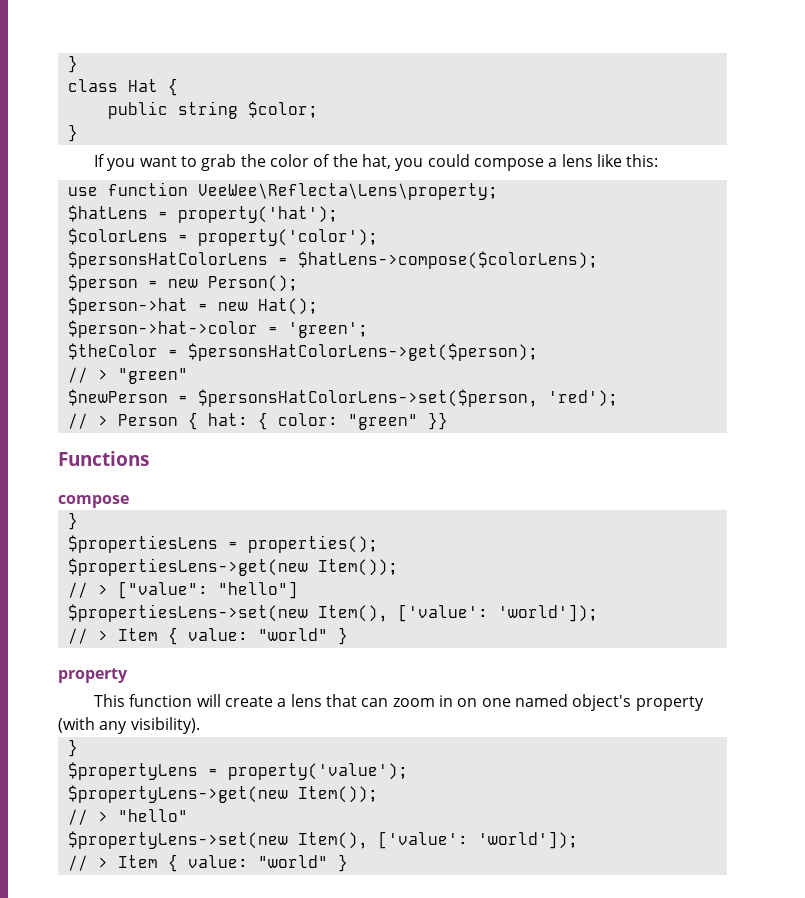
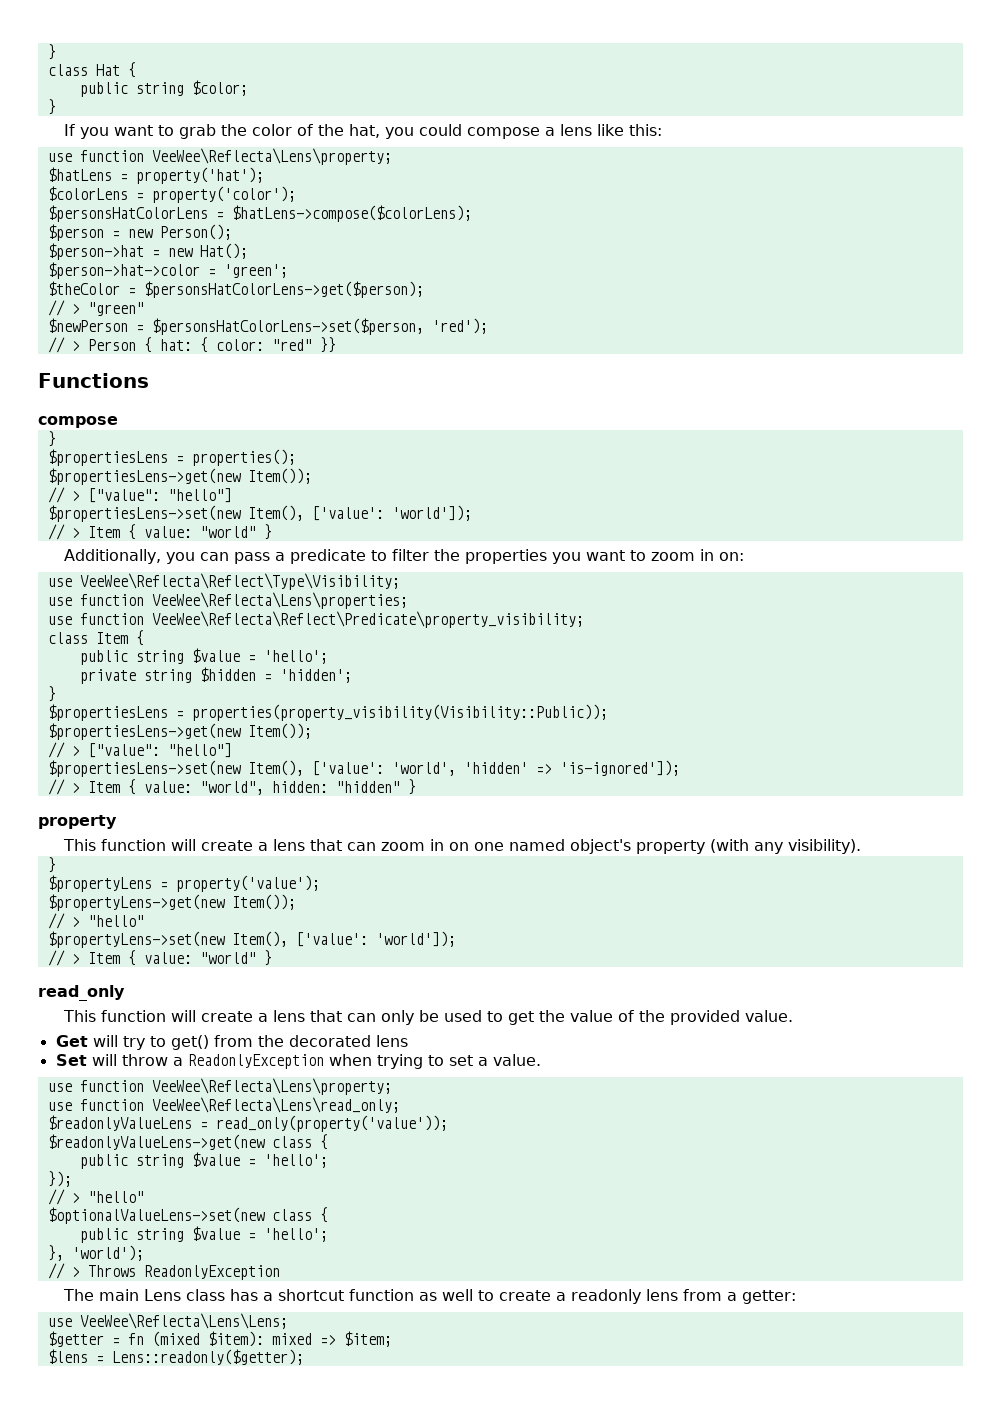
[347,414,418,430] "green" -> [271,339,312,351] "red"
(348, 636) none -> [64,549,745,564] [47,573,400,590] [47,592,408,609] [47,611,584,628] [47,630,144,646] [79,648,328,665] [79,667,352,684] [47,686,56,702] [47,704,608,721] [47,723,312,740] [47,742,232,758] [47,760,680,777] [47,779,416,795] // Additionally, you can pass a predicate to filter the properties you want to zoom in on: // use VeeWee\Reflecta\Reflect\Type\Visibility; // use function VeeWee\Reflecta\Lens\properties; // use function VeeWee\Reflecta\Reflect\Predicate\property_visibility; // class Item { // public string $value = 'hello'; // private string $hidden = 'hidden'; // } // $propertiesLens = properties(property_visibility(Visibility::Public)); // $propertiesLens->get(new Item()); // // > ["value": "hello"] // $propertiesLens->set(new Item(), ['value': 'world', 'hidden' => 'is-ignored']); // // > Item { value: "world", hidden: "hidden" }
(348, 863) none -> [38,985,125,1001] [63,1010,794,1025] [55,1035,408,1050] [55,1054,541,1069] [47,1078,392,1095] [47,1097,400,1113] [47,1115,448,1132] [47,1134,328,1150] [79,1152,328,1169] [47,1171,72,1187] [47,1189,144,1205] [47,1207,328,1224] [79,1226,328,1243] [47,1245,144,1261] [47,1263,280,1280] [63,1289,797,1304] [47,1313,288,1329] [47,1331,392,1347] [47,1349,304,1365] // read_only // This function will create a lens that can only be used to get the value of the provided value. // Get will try to get() from the decorated lens // Set will throw a ReadonlyException when trying to set a value. // use function VeeWee\Reflecta\Lens\property; // use function VeeWee\Reflecta\Lens\read_only; // $readonlyValueLens = read_only(property('value')); // $readonlyValueLens->get(new class { // public string $value = 'hello'; // }); // // > "hello" // $optionalValueLens->set(new class { // public string $value = 'hello'; // }, 'world'); // // > Throws ReadonlyException // The main Lens class has a shortcut function as well to create a readonly lens from a getter: // use VeeWee\Reflecta\Lens\Lens; // $getter = fn (mixed $item): mixed => $item; // $lens = Lens::readonly($getter);

